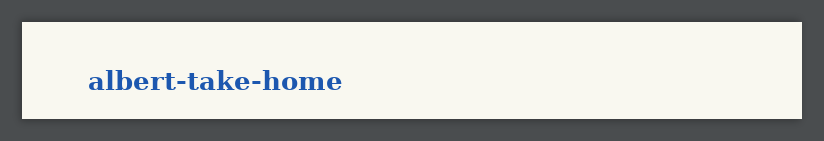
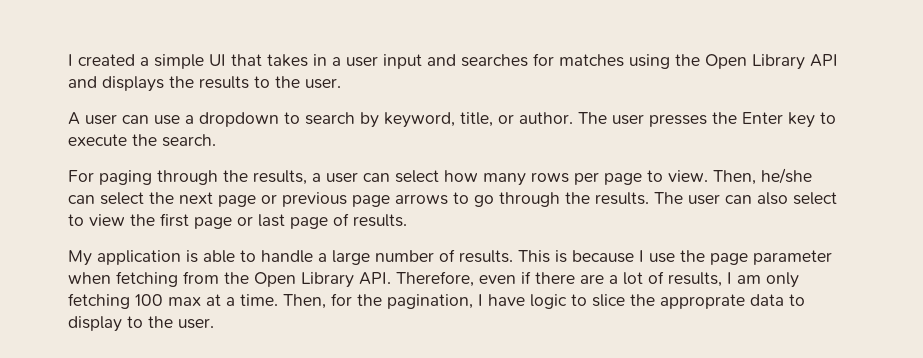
[88,70,343,90] albert-take-home -> [68,53,838,70] [68,76,341,92] [68,112,836,128] [68,134,216,147] [68,168,812,186] [68,192,837,207] [68,213,407,229] [68,249,832,266] [68,271,799,288] [68,293,805,309] [68,316,214,332] I created a simple UI that takes in a user input and searches for matches using the Open Library API and displays the results to the user. // A user can use a dropdown to search by keyword, title, or author. The user presses the Enter key to execute the search. // For paging through the results, a user can select how many rows per page to view. Then, he/she can select the next page or previous page arrows to go through the results. The user can also select to view the first page or last page of results. // My application is able to handle a large number of results. This is because I use the page parameter when fetching from the Open Library API. Therefore, even if there are a lot of results, I am only fetching 100 max at a time. Then, for the pagination, I have logic to slice the approprate data to display to the user.

